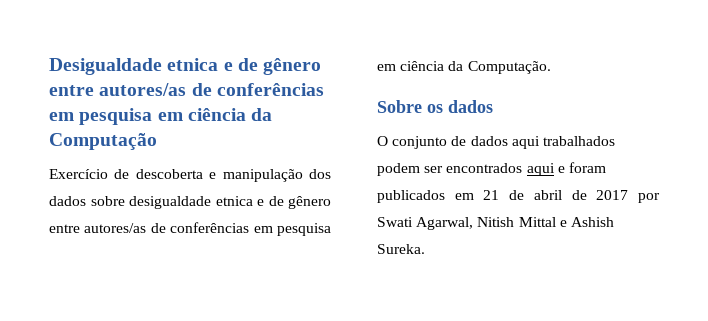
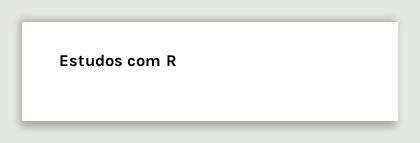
[49,58,322,75] [49,83,324,96] [49,108,273,125] [49,133,157,150] [49,169,331,182] [49,196,331,209] [49,222,331,236] [377,61,551,74] [377,100,493,113] [377,136,615,149] [377,162,606,176] [377,190,660,203] [377,217,614,230] [377,244,425,254] Desigualdade etnica e de gênero entre autores/as de conferências em pesquisa em ciência da Computação // Exercício de descoberta e manipulação dos dados sobre desigualdade etnica e de gênero entre autores/as de conferências em pesquisa em ciência da Computação. // Sobre os dados // O conjunto de dados aqui trabalhados podem ser encontrados aqui e foram publicados em 21 de abril de 2017 por Swati Agarwal, Nitish Mittal e Ashish Sureka. -> [59,54,177,67] Estudos com R

